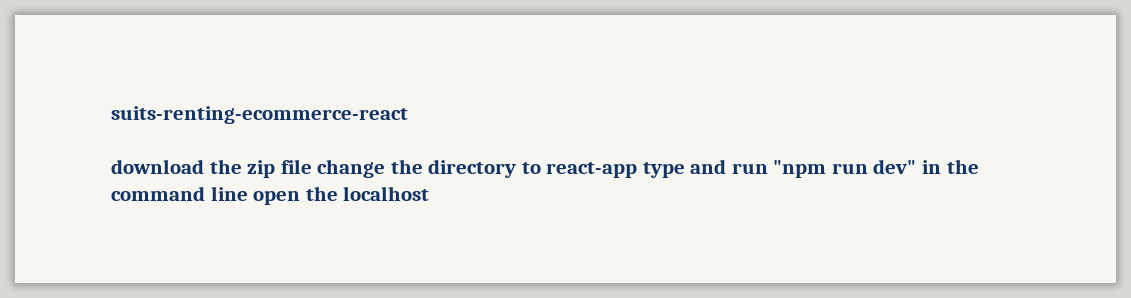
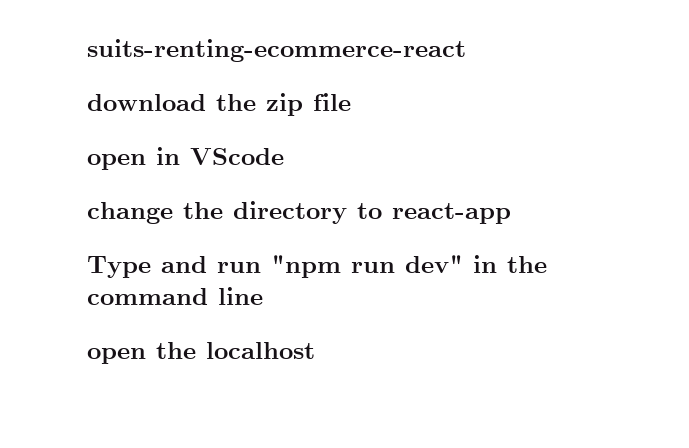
(312, 166) none -> [87,147,284,170] // open in VScode //
[642,162,685,178] type -> [87,256,151,278] // Type
(248, 193) none -> (263, 296) //

